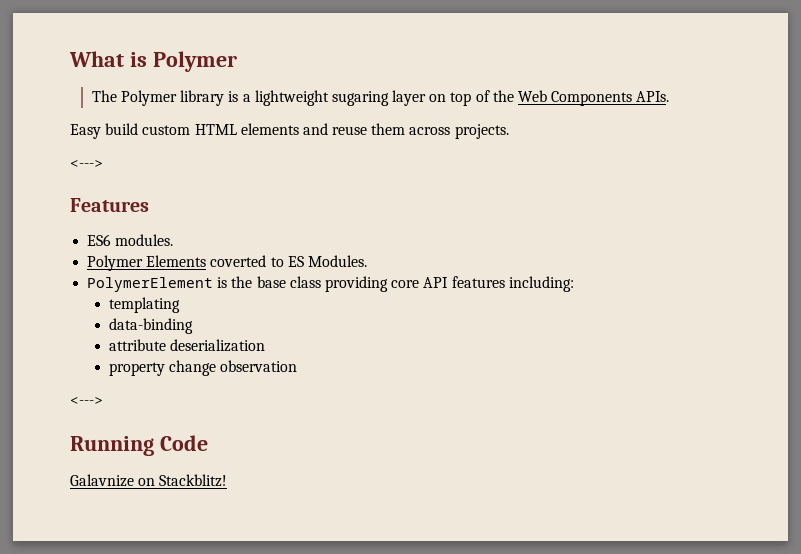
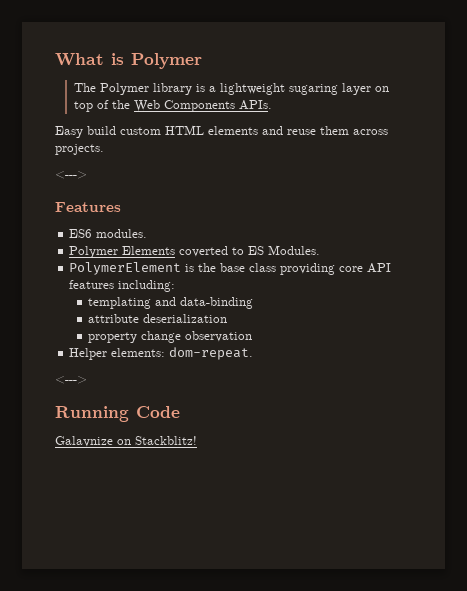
(180, 305) // -> [155,297,177,306] and
(298, 366) none -> [69,347,254,360] // Helper elements: dom-repeat.

